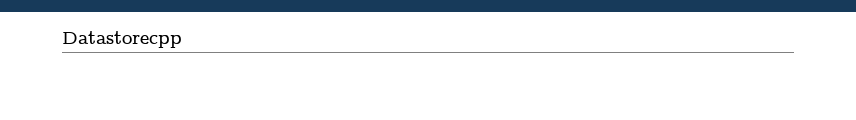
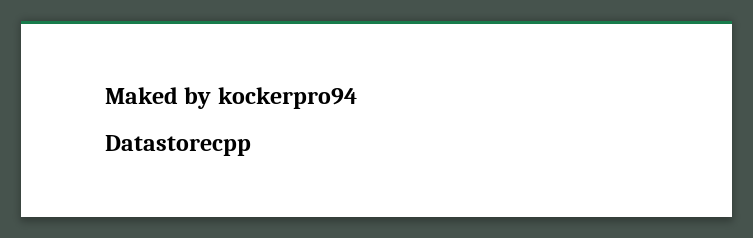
(62, 39) none -> [105,87,357,109] Maked by kockerpro94 //

